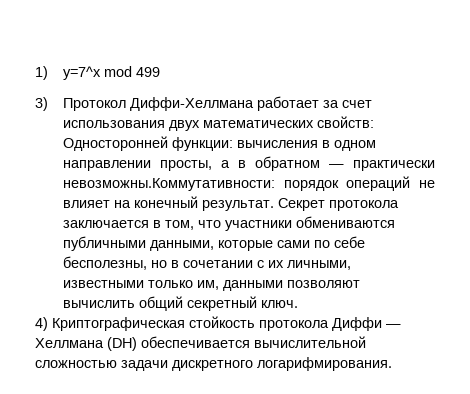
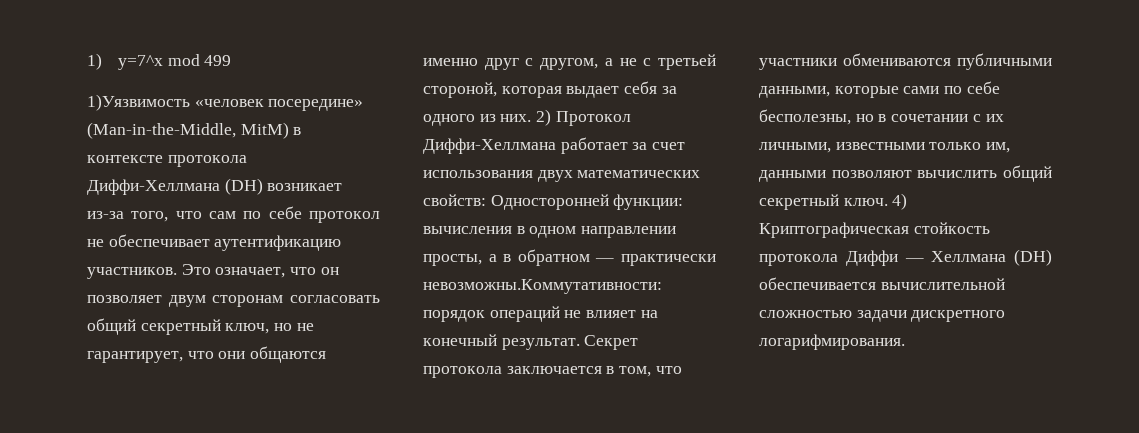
[35,97,48,111] 3) -> [87,94,364,111] [87,122,302,139] [87,155,247,167] [87,178,343,195] [87,206,380,223] [87,234,342,251] [87,264,339,279] [87,295,380,307] [87,318,314,335] [87,346,327,363] [423,54,716,70] [423,81,677,98] [423,109,552,126] 1)Уязвимость «человек посередине» (Man-in-the-Middle, MitM) в контексте протокола Диффи-Хеллмана (DH) возникает из-за того, что сам по себе протокол не обеспечивает аутентификацию участников. Это означает, что он позволяет двум сторонам согласовать общий секретный ключ, но не гарантирует, что они общаются именно друг с другом, а не с третьей стороной, которая выдает себя за одного из них. 2)
(299, 304) // -> (888, 202) none

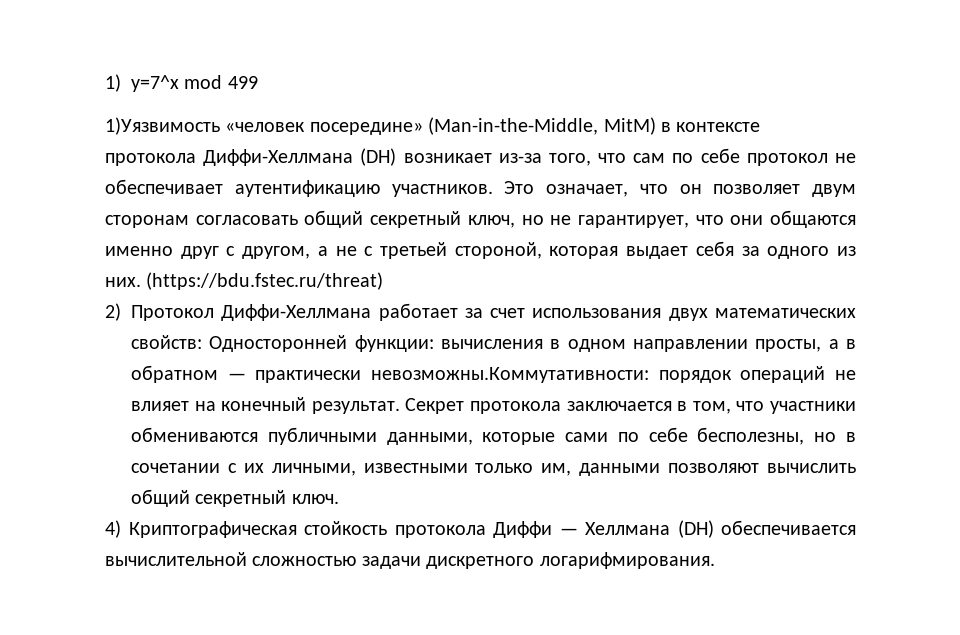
(532, 118) none -> [146,272,384,290] (https://bdu.fstec.ru/threat) //
(888, 202) none -> (339, 499) //

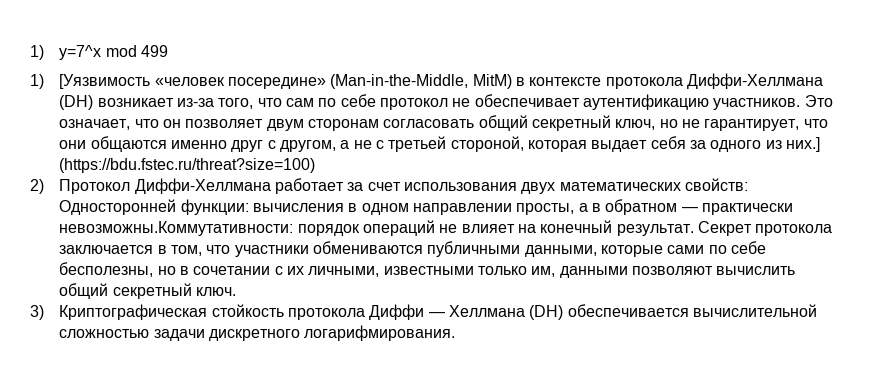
[105,117,220,135] 1)Уязвимость -> [30,74,151,89] 1) [Уязвимость
[105,272,384,290] них. (https://bdu.fstec.ru/threat) -> [785,137,820,152] [59,158,316,173] них.] (https://bdu.fstec.ru/threat?size=100)
[105,520,121,538] 4) -> [30,305,44,320] 3)

